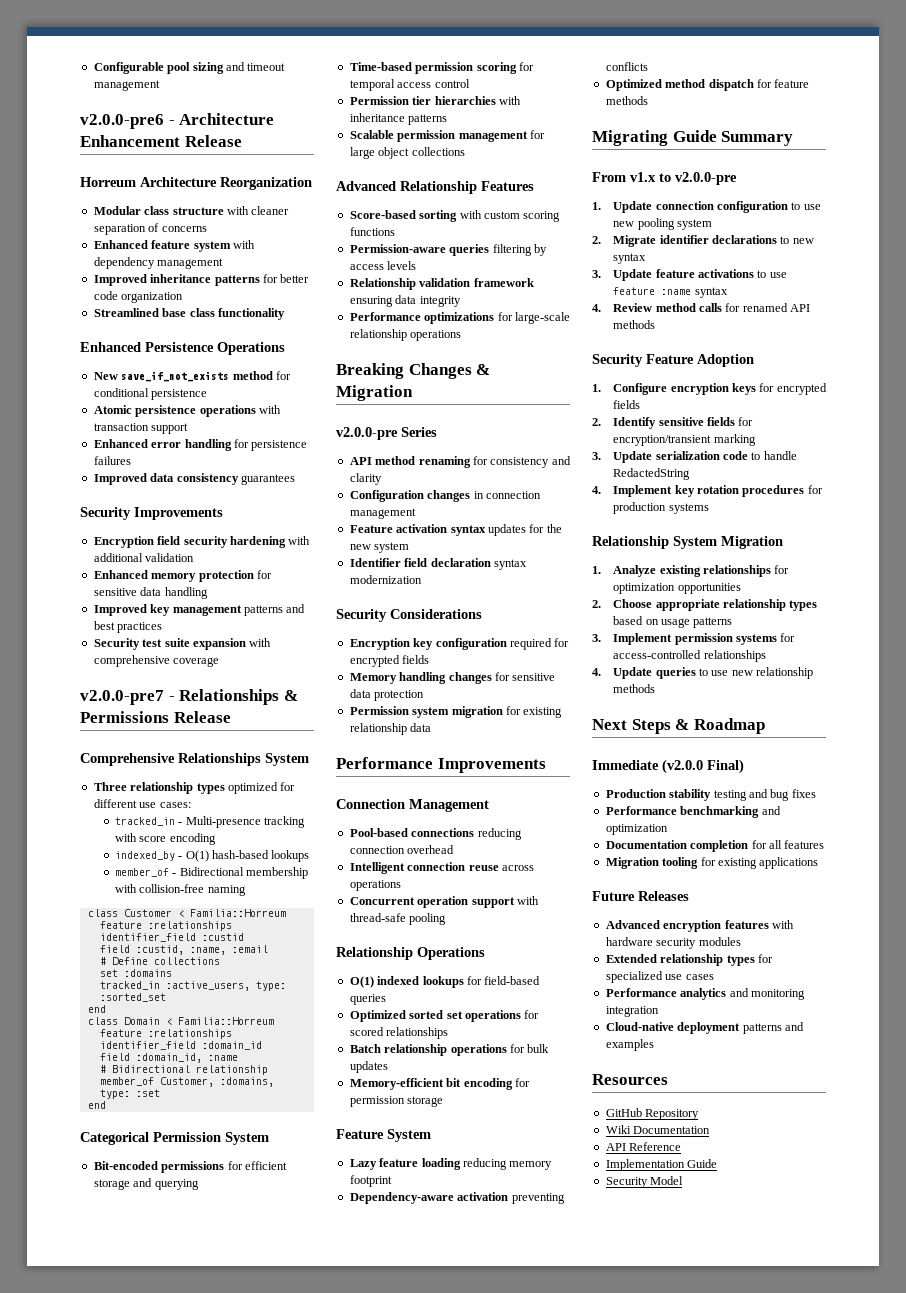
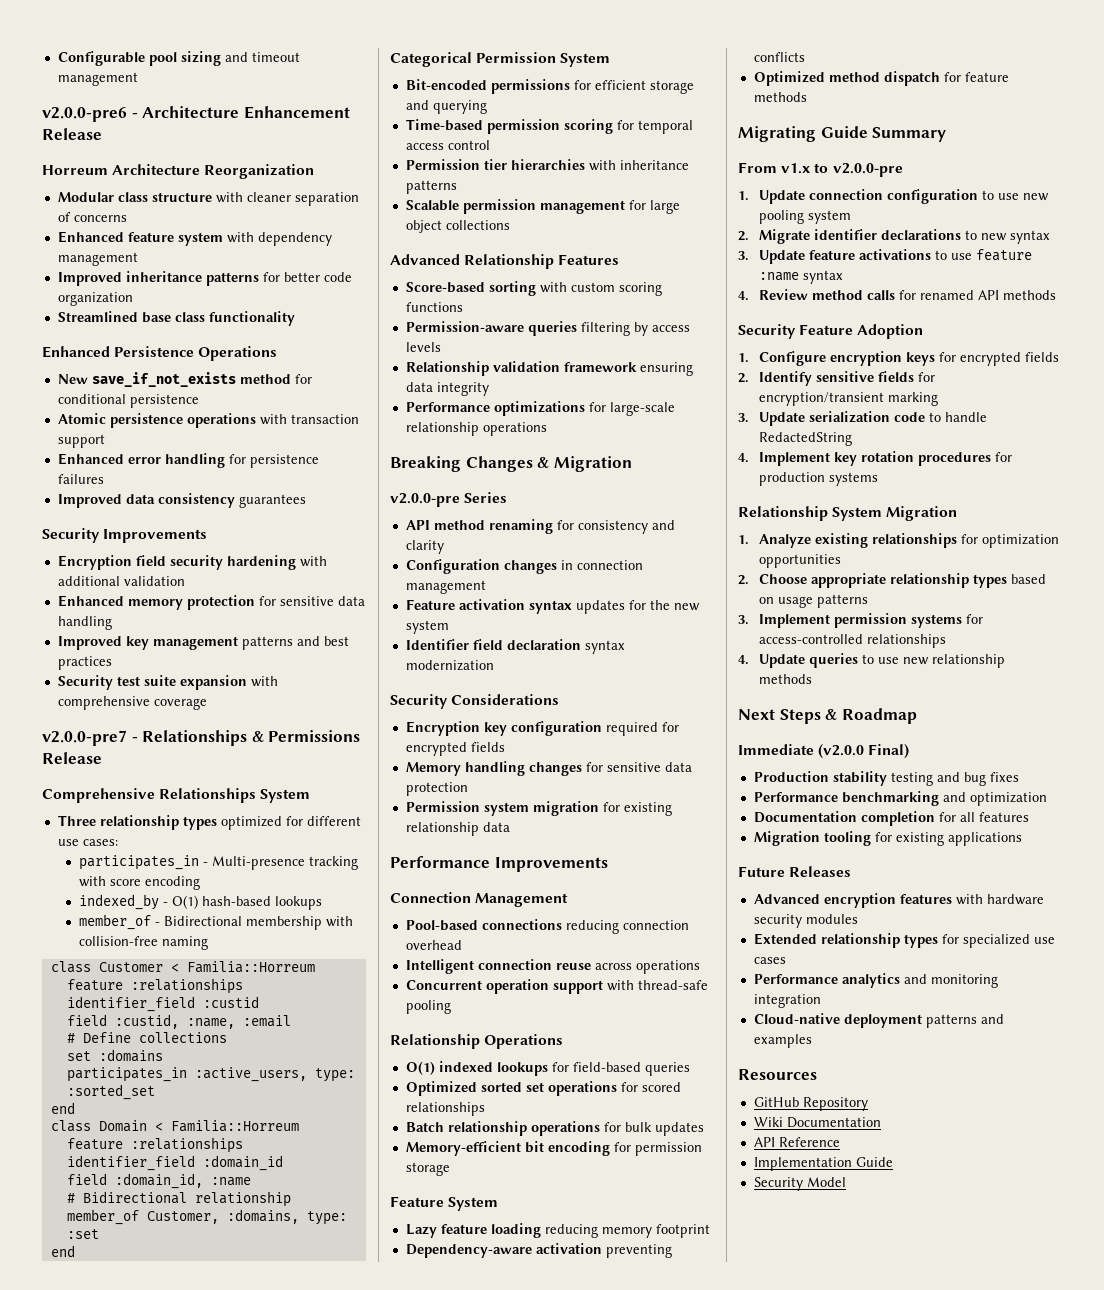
[114,817,175,826] tracked_in -> [79,855,200,870] participates_in
[99,981,160,990] tracked_in -> [66,1067,187,1082] participates_in

